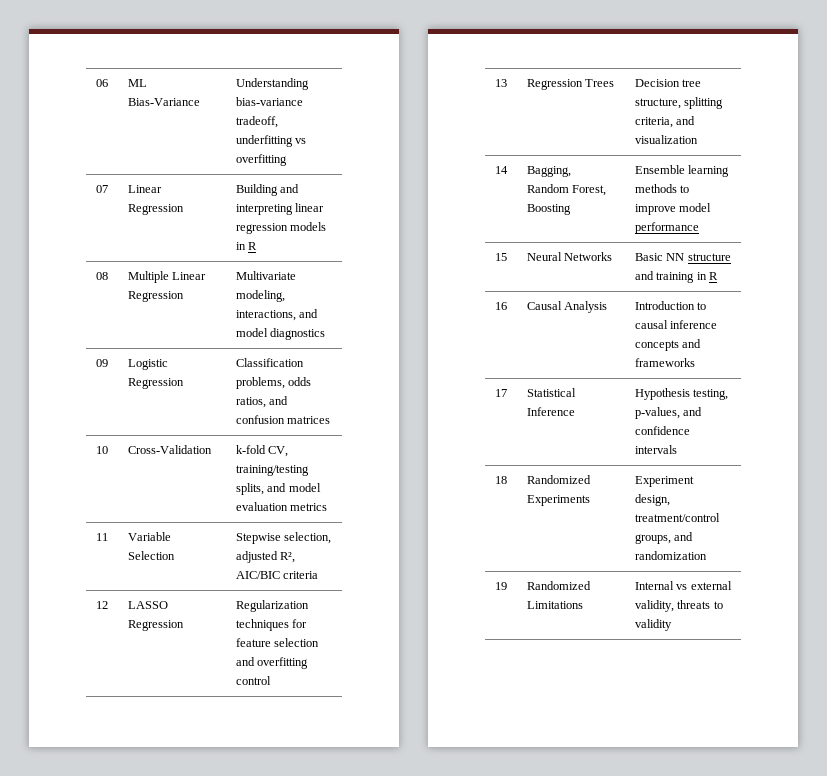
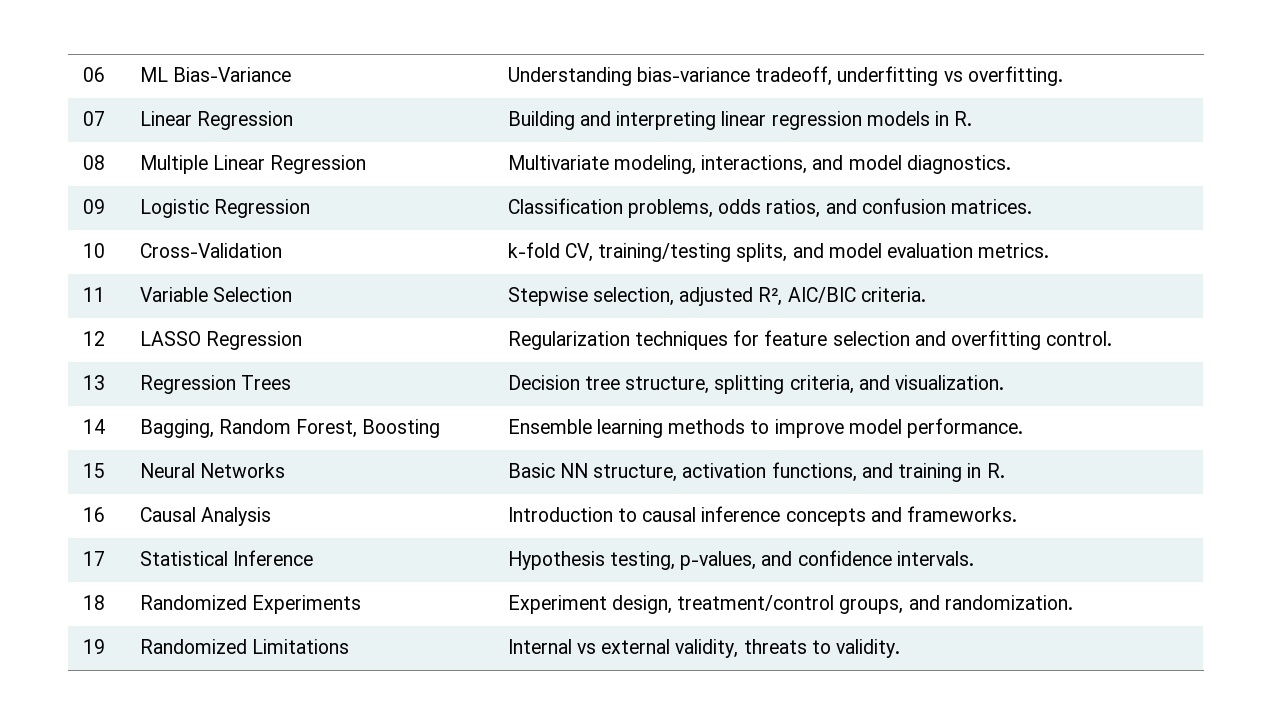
[235,154,287,166] overfitting -> [967,66,1063,86] overfitting.
[248,242,258,250] R -> [954,111,973,126] R.
[270,328,326,340] diagnostics -> [906,155,1011,174] diagnostics.
[287,416,331,424] matrices -> [951,199,1033,214] matrices.
[290,503,328,511] metrics -> [978,243,1050,258] metrics.
[283,571,319,579] criteria -> [860,287,926,302] criteria.
[235,676,271,685] control -> [1046,331,1113,346] control.
[634,135,698,144] visualization -> [895,375,1005,390] visualization.
[634,222,699,234] performance -> [907,418,1024,438] performance.
[687,253,731,261] structure -> [593,462,857,482] structure, activation functions,
[709,272,719,280] R -> [986,463,1005,478] R.
[634,358,695,367] frameworks -> [907,506,1018,522] frameworks.
[634,445,677,454] intervals -> [896,551,974,566] intervals.
[634,551,707,560] randomization -> [944,595,1073,610] randomization.
[634,619,672,631] validity -> [836,639,901,658] validity.

